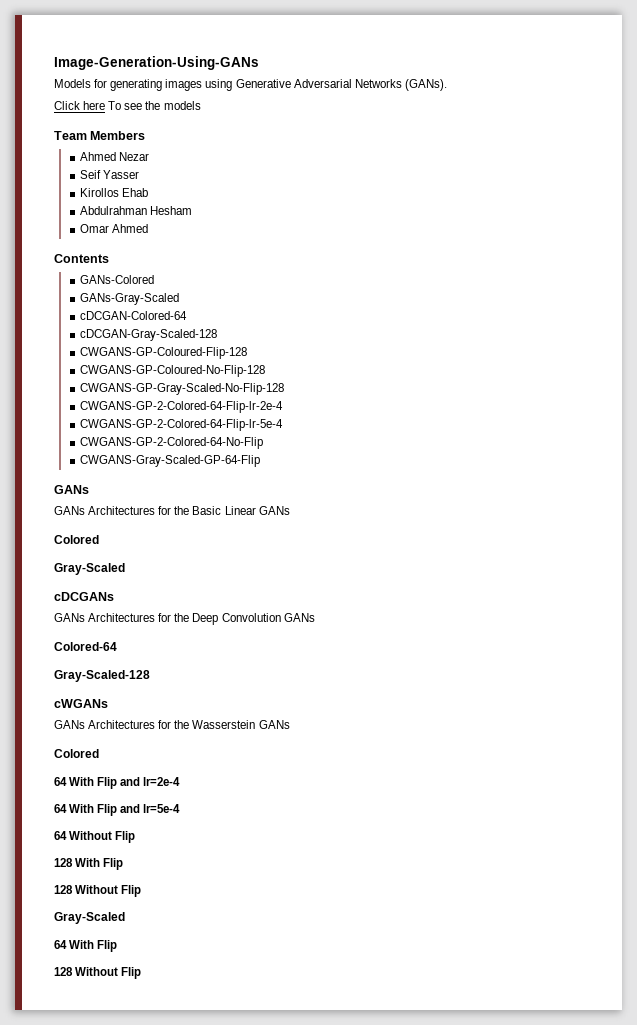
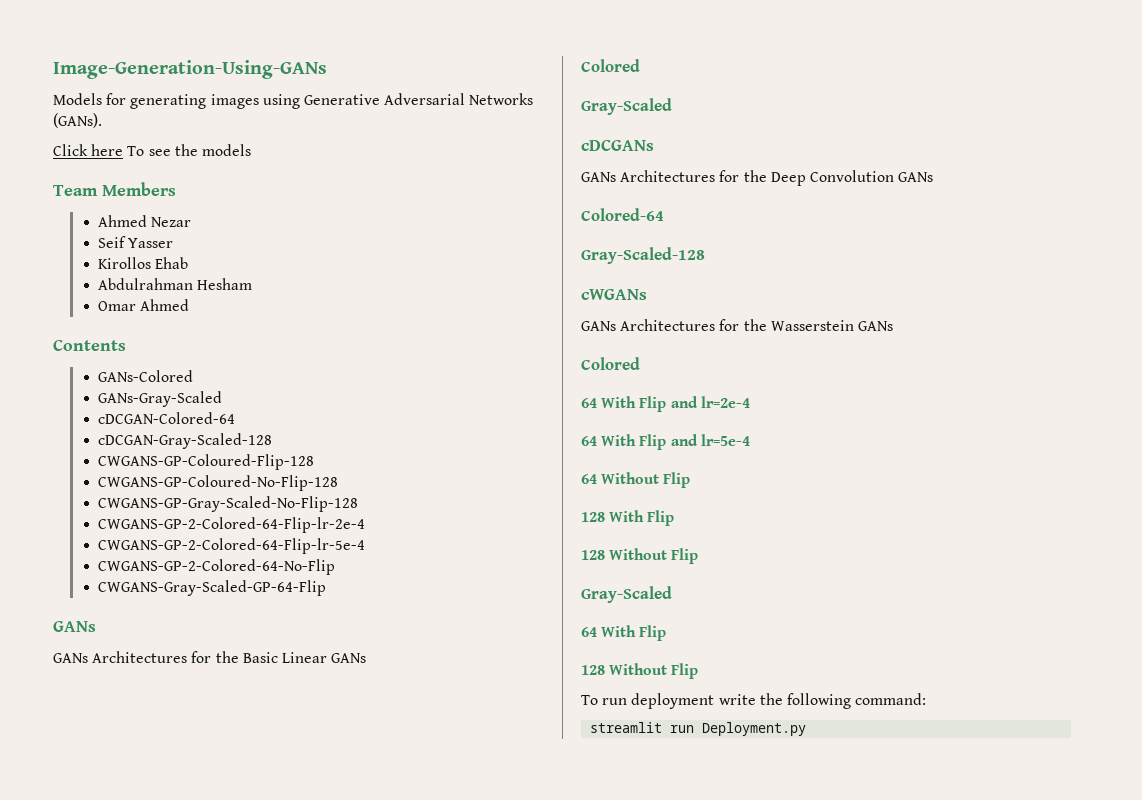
(142, 973) none -> [581,693,927,709] [590,722,807,736] // To run deployment write the following command: // streamlit run Deployment.py

